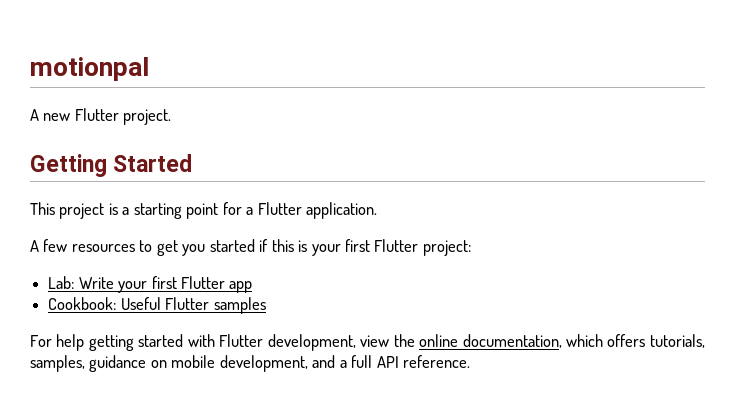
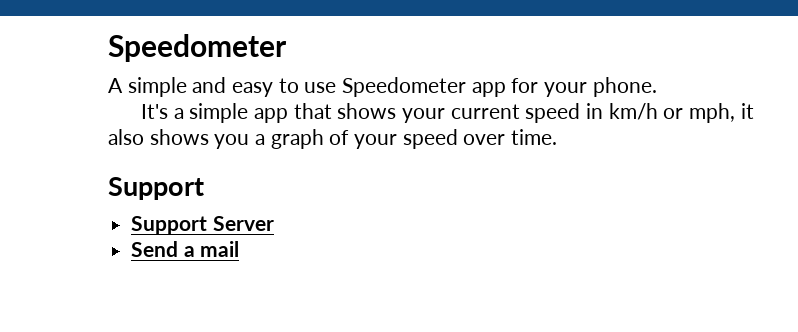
[30,57,149,81] [30,108,172,125] [30,154,193,177] [30,202,378,219] [30,239,471,256] [48,276,253,293] [48,297,266,314] [30,334,705,351] [30,355,471,372] motionpal // A new Flutter project. // Getting Started // This project is a starting point for a Flutter application. // A few resources to get you started if this is your first Flutter project: // Lab: Write your first Flutter app // Cookbook: Useful Flutter samples // For help getting started with Flutter development, view the online documentation, which offers tutorials, samples, guidance on mobile development, and a full API reference. -> [108,34,287,62] [108,77,657,97] [141,103,754,123] [108,129,558,149] [108,177,204,200] [131,216,274,235] [131,241,240,257] Speedometer // A simple and easy to use Speedometer app for your phone. // It's a simple app that shows your current speed in km/h or mph, it also shows you a graph of your speed over time. // Support // Support Server // Send a mail

